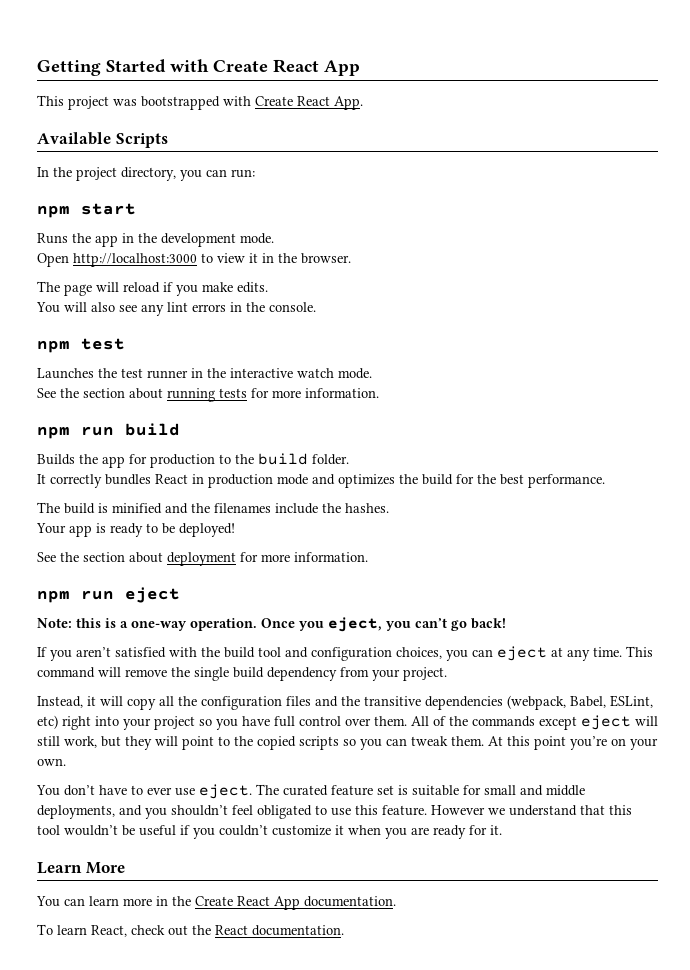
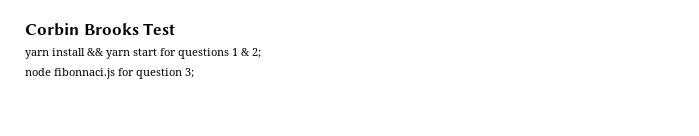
[37,59,360,76] [37,95,363,110] [37,132,168,148] [37,167,255,181] [37,203,136,218] [37,233,274,247] [37,253,351,267] [37,281,268,296] [36,302,316,316] [37,338,125,353] [37,368,372,379] [37,388,379,402] [37,423,180,439] [37,453,349,468] [37,474,605,488] [37,502,389,514] [36,523,235,537] [37,552,368,566] [37,587,180,603] [37,617,506,632] [37,646,653,661] [37,667,447,681] [37,695,653,710] [37,715,658,730] [37,736,658,750] [37,758,66,766] [36,784,585,799] [37,805,632,819] [37,825,502,839] [37,862,125,874] [36,896,396,910] [37,924,344,937] Getting Started with Create React App // This project was bootstrapped with Create React App. // Available Scripts // In the project directory, you can run: // npm start // Runs the app in the development mode. // Open http://localhost:3000 to view it in the browser. // The page will reload if you make edits. // You will also see any lint errors in the console. // npm test // Launches the test runner in the interactive watch mode. // See the section about running tests for more information. // npm run build // Builds the app for production to the build folder. // It correctly bundles React in production mode and optimizes the build for the best performance. // The build is minified and the filenames include the hashes. // Your app is ready to be deployed! // See the section about deployment for more information. // npm run eject // Note: this is a one-way operation. Once you eject, you can’t go back! // If you aren’t satisfied with the build tool and configuration choices, you can eject at any time. This command will remove the single build dependency from your project. // Instead, it will copy all the configuration files and the transitive dependencies (webpack, Babel, ESLint, etc) right into your project so you have full control over them. All of the commands except eject will still work, but they will point to the copied scripts so you can tweak them. At this point you’re on your own. // You don’t have to ever use eject. The curated feature set is suitable for small and middle deployments, and you shouldn’t feel obligated to use this feature. However we understand that this tool wouldn’t be useful if you couldn’t customize it when you are ready for it. // Learn More // You can learn more in the Create React App documentation. // To learn React, check out the React documentation. -> [25,23,176,36] [25,48,261,59] [25,68,194,79] Corbin Brooks Test // yarn install && yarn start for questions 1 & 2; // node fibonnaci.js for question 3;

